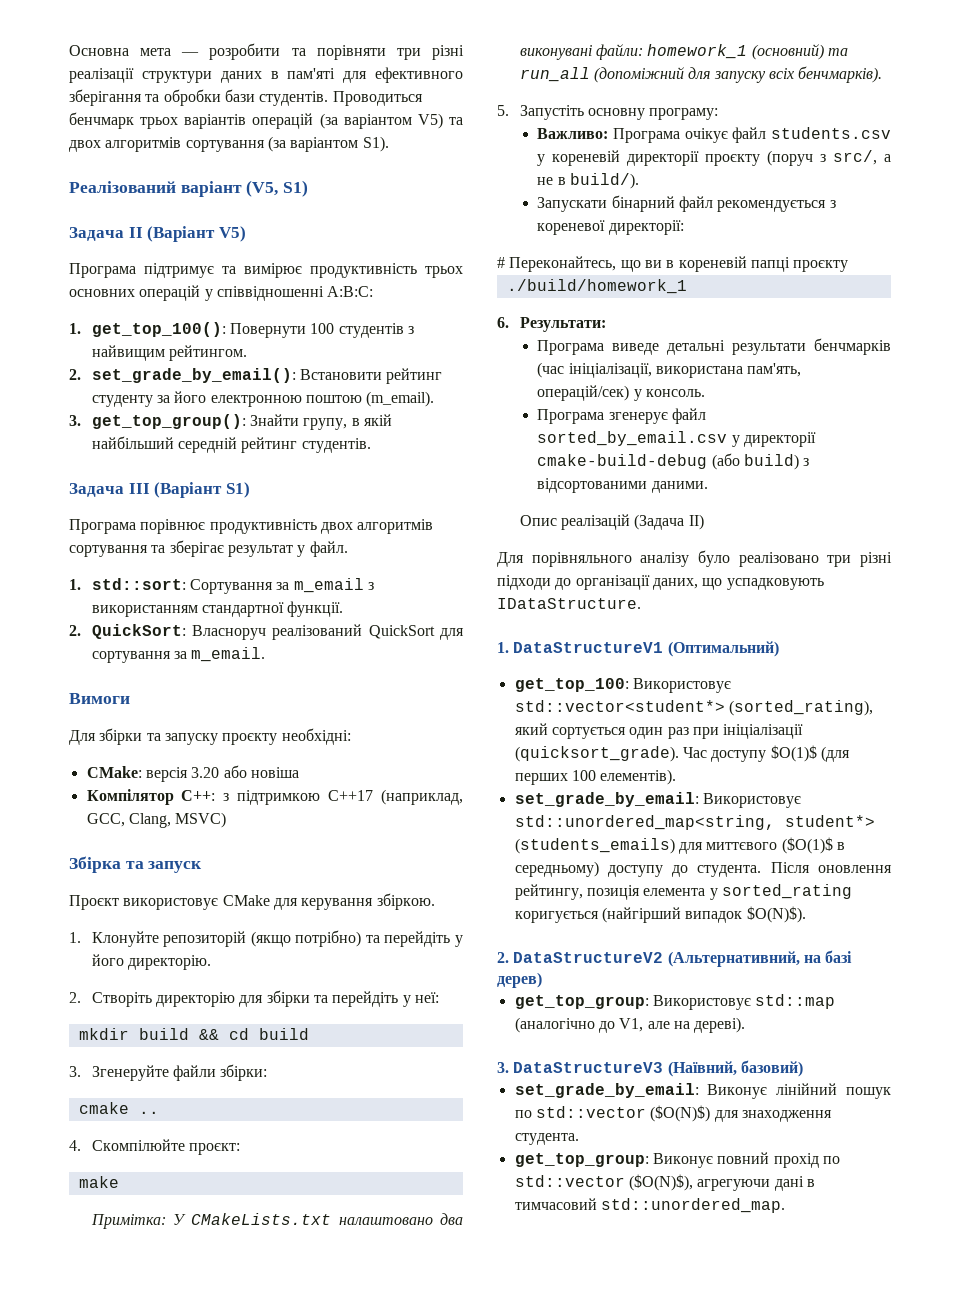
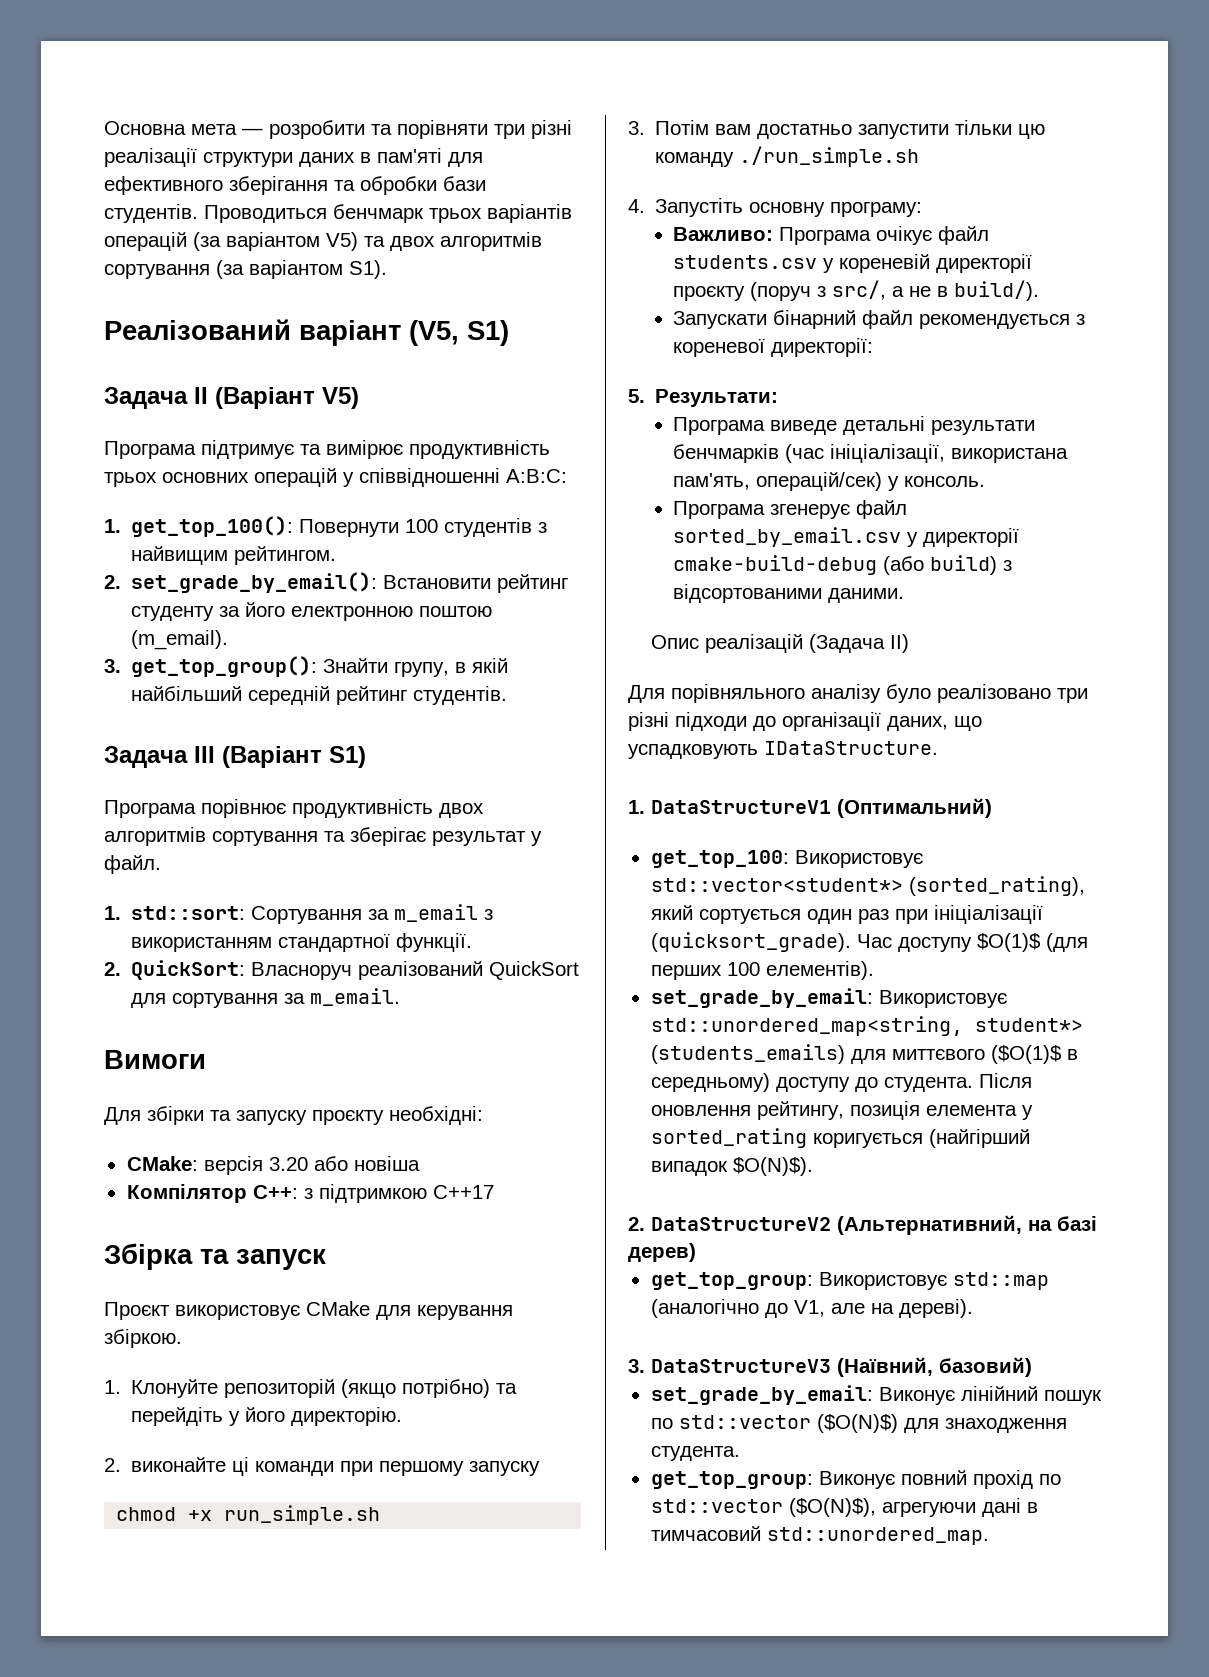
[381,789,463,805] [86,812,227,828] (наприклад, GCC, Clang, MSVC) -> (494, 1192) none
[91,990,439,1007] [78,1028,309,1040] [69,1064,268,1081] [78,1102,159,1114] [69,1139,240,1155] [78,1176,119,1188] [90,1213,464,1229] [519,44,848,60] [519,66,883,83] [497,105,509,116] Створіть директорію для збірки та перейдіть у неї: // mkdir build && cd build // 3. Згенеруйте файли збірки: // cmake .. // 4. Скомпілюйте проєкт: // make // Примітка: У CMakeLists.txt налаштовано два виконувані файли: homework_1 (основний) та run_all (допоміжний для запуску всіх бенчмарків). // 5. -> [131,1457,541,1476] [116,1505,381,1525] [628,120,1046,139] [655,146,920,167] [628,199,645,213] виконайте ці команди при першому запуску // chmod +x run_simple.sh // 3. Потім вам достатньо запустити тільки цю команду ./run_simple.sh // 4.
[497,256,849,272] [506,279,687,294] [497,317,509,328] # Переконайтесь, що ви в кореневій папці проєкту // ./build/homework_1 // 6. -> [628,389,645,403] 5.

